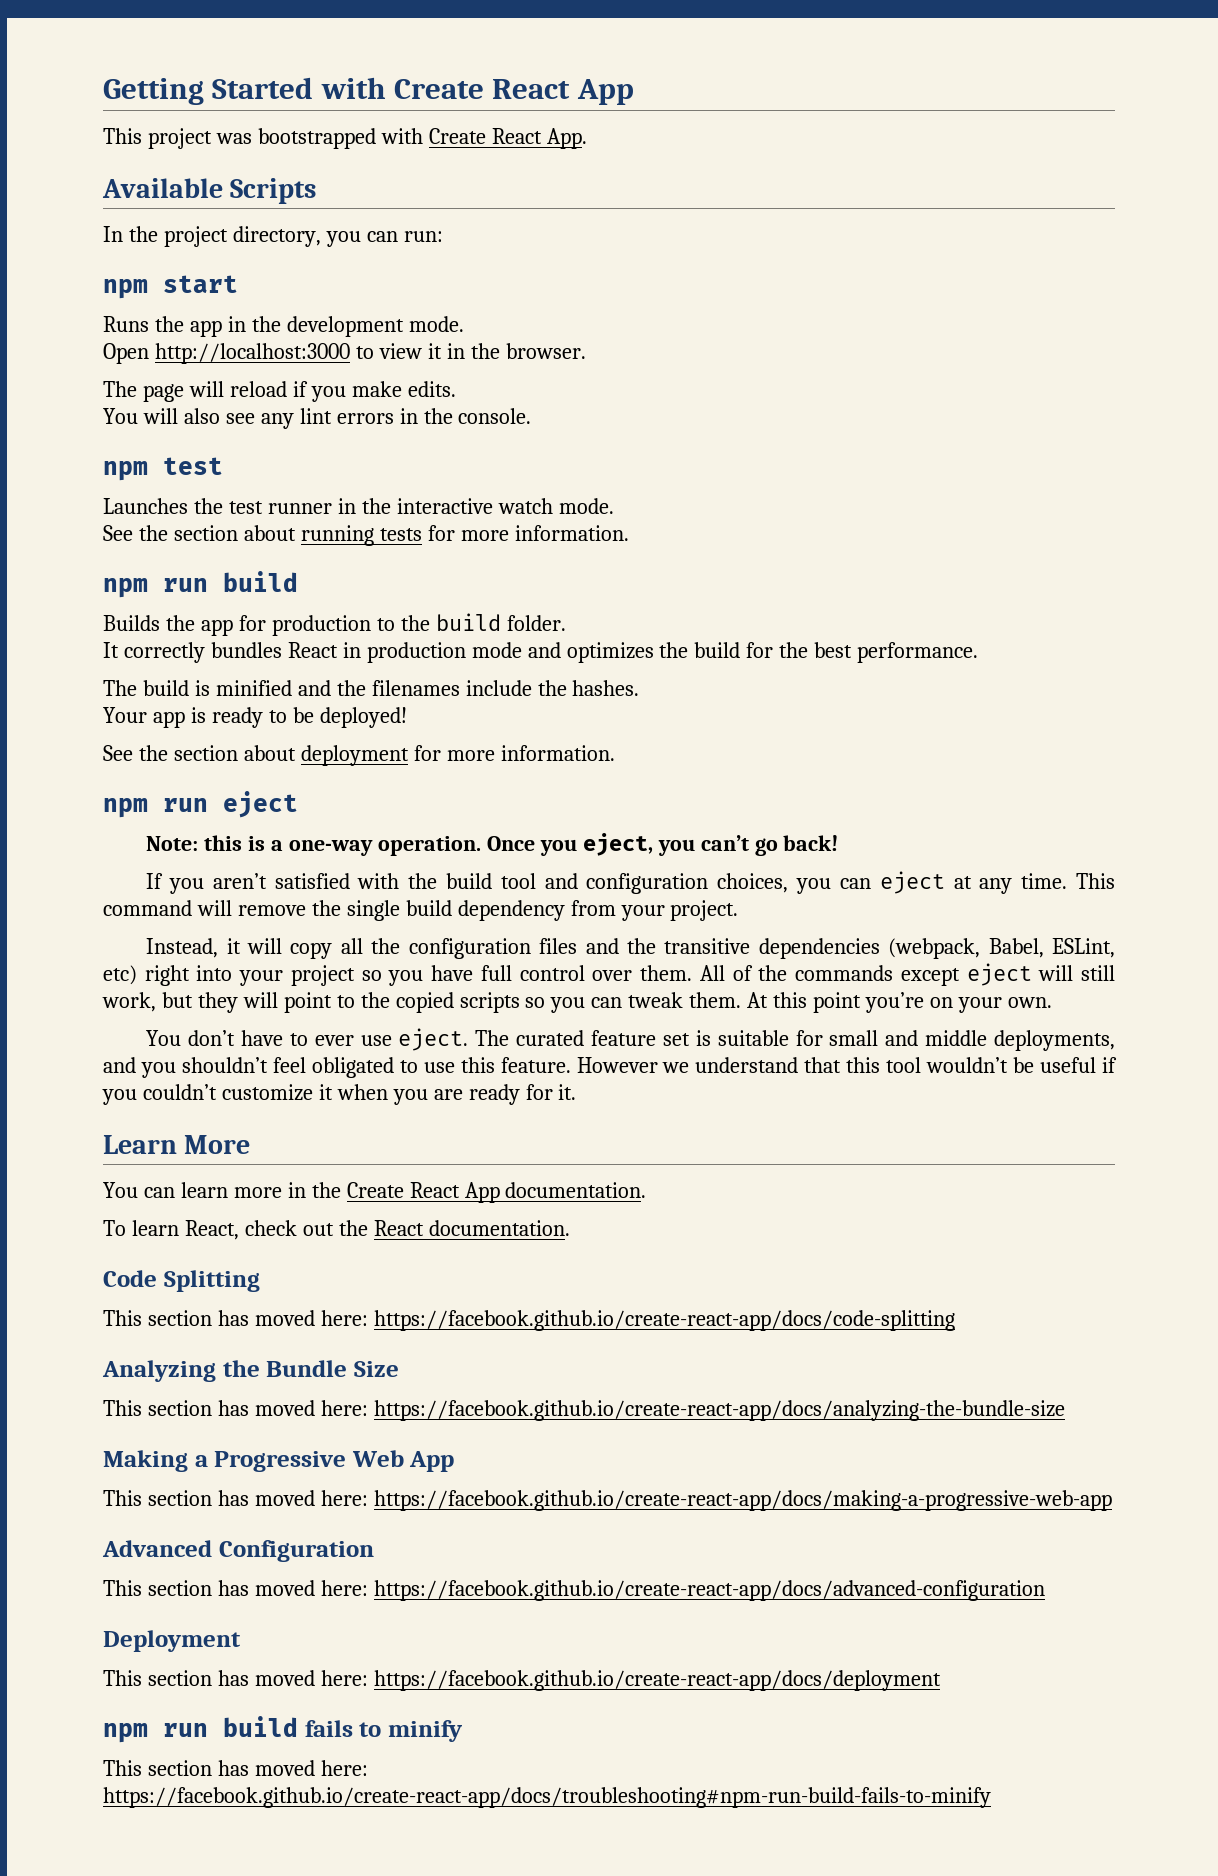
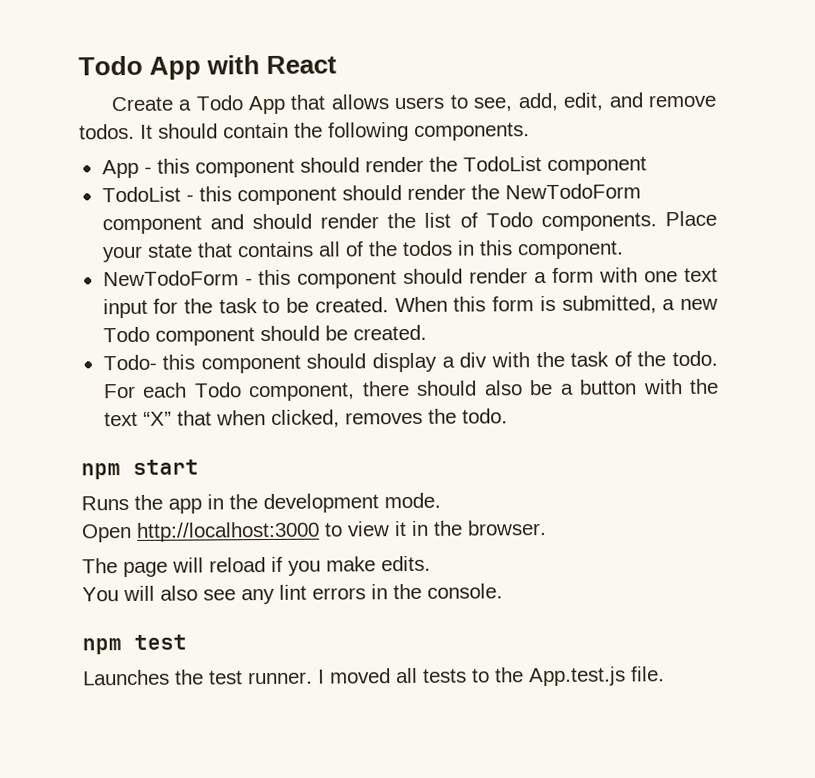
[103,77,634,105] [103,128,587,149] [102,178,317,204] [103,226,443,247] Getting Started with Create React App // This project was bootstrapped with Create React App. // Available Scripts // In the project directory, you can run: -> [78,55,338,80] [110,92,717,115] [79,121,530,142] [101,156,647,179] [101,183,641,206] [101,210,717,235] [101,240,624,263] [102,267,719,289] [102,295,718,319] [102,324,427,346] [102,350,719,374] [102,378,719,402] [103,408,508,428] Todo App with React // Create a Todo App that allows users to see, add, edit, and remove todos. It should contain the following components. // App - this component should render the TodoList component // TodoList - this component should render the NewTodoForm component and should render the list of Todo components. Place your state that contains all of the todos in this component. // NewTodoForm - this component should render a form with one text input for the task to be created. When this form is submitted, a new Todo component should be created. // Todo- this component should display a div with the task of the todo. For each Todo component, there should also be a button with the text “X” that when clicked, removes the todo.
[267,498,614,514] [103,525,629,546] [103,571,298,598] [103,613,566,636] [103,642,979,663] [103,680,640,696] [103,707,407,728] [103,745,615,766] [103,791,298,818] [146,833,839,856] [146,871,1116,894] [103,900,739,921] [146,938,1116,959] [103,963,1115,986] [102,992,1052,1013] [146,1028,1115,1051] [103,1057,1118,1078] [102,1084,577,1105] [103,1135,251,1154] [103,1182,647,1203] [103,1220,570,1240] [103,1270,260,1292] [103,1310,955,1331] [102,1360,399,1382] [103,1400,1065,1421] [103,1450,455,1472] [103,1490,1112,1511] [102,1540,374,1562] [103,1580,1045,1601] [103,1630,241,1652] [103,1670,941,1691] [103,1716,463,1743] [103,1760,368,1776] [103,1787,991,1808] runner in the interactive watch mode. // See the section about running tests for more information. // npm run build // Builds the app for production to the build folder. // It correctly bundles React in production mode and optimizes the build for the best performance. // The build is minified and the filenames include the hashes. // Your app is ready to be deployed! // See the section about deployment for more information. // npm run eject // Note: this is a one-way operation. Once you eject, you can’t go back! // If you aren’t satisfied with the build tool and configuration choices, you can eject at any time. This command will remove the single build dependency from your project. // Instead, it will copy all the configuration files and the transitive dependencies (webpack, Babel, ESLint, etc) right into your project so you have full control over them. All of the commands except eject will still work, but they will point to the copied scripts so you can tweak them. At this point you’re on your own. // You don’t have to ever use eject. The curated feature set is suitable for small and middle deployments, and you shouldn’t feel obligated to use this feature. However we understand that this tool wouldn’t be useful if you couldn’t customize it when you are ready for it. // Learn More // You can learn more in the Create React App documentation. // To learn React, check out the React documentation. // Code Splitting // This section has moved here: https://facebook.github.io/create-react-app/docs/code-splitting // Analyzing the Bundle Size // This section has moved here: https://facebook.github.io/create-react-app/docs/analyzing-the-bundle-size // Making a Progressive Web App // This section has moved here: https://facebook.github.io/create-react-app/docs/making-a-progressive-web-app // Advanced Configuration // This section has moved here: https://facebook.github.io/create-react-app/docs/advanced-configuration // Deployment // This section has moved here: https://facebook.github.io/create-react-app/docs/deployment // npm run build fails to minify // This section has moved here: https://facebook.github.io/create-react-app/docs/troubleshooting#npm-run-build-fails-to-minify -> [248,666,665,687] runner. I moved all tests to the App.test.js file.

